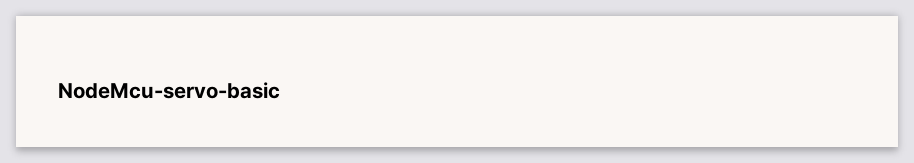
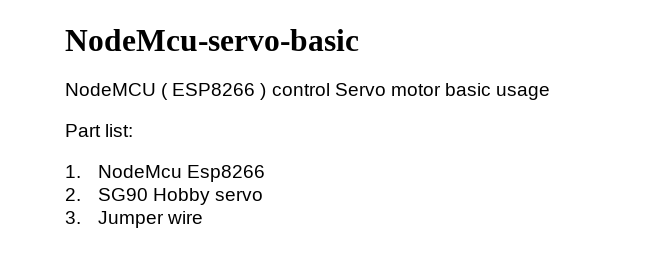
(280, 90) none -> [65,83,551,100] [65,124,134,137] [65,165,265,182] [65,188,263,205] [65,211,203,228] // NodeMCU ( ESP8266 ) control Servo motor basic usage // Part list: // 1. NodeMcu Esp8266 // 2. SG90 Hobby servo // 3. Jumper wire

